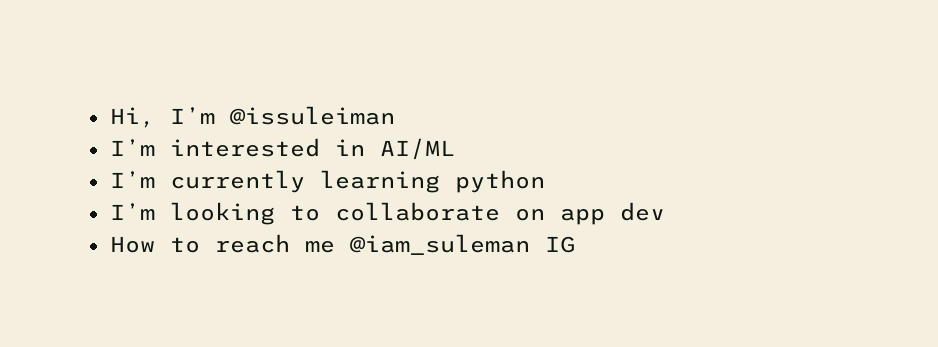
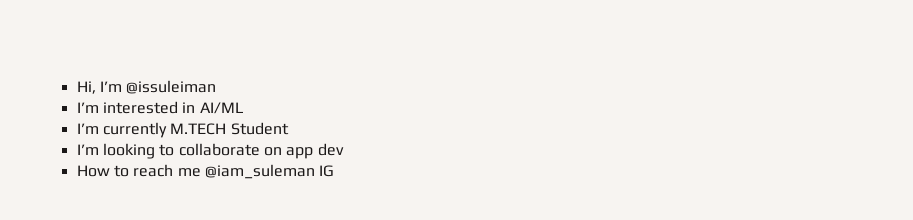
[319,170,545,193] learning python -> [170,122,289,135] M.TECH Student

